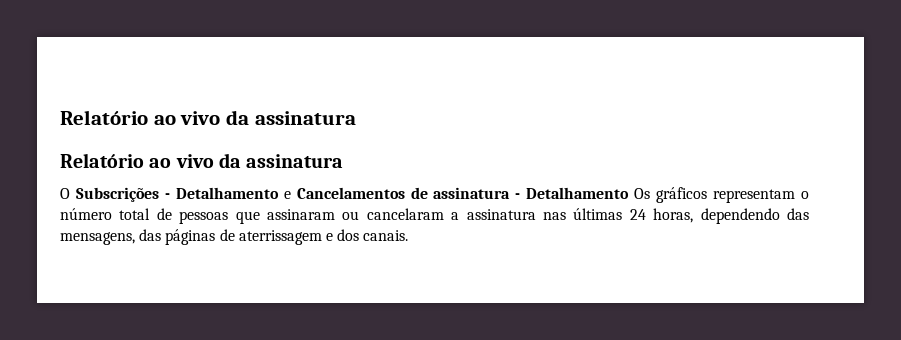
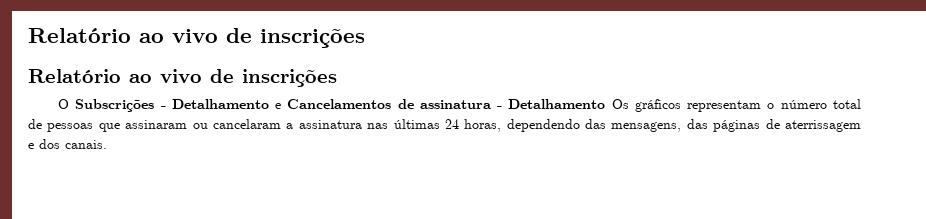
[60,110,356,125] [60,153,344,168] Relatório ao vivo da assinatura // Relatório ao vivo da assinatura -> [28,28,365,48] [28,69,337,87] Relatório ao vivo de inscrições // Relatório ao vivo de inscrições

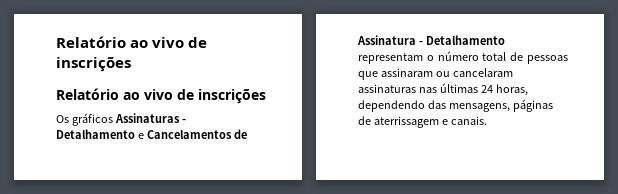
[58,99,155,112] O Subscrições -> [56,113,180,126] Os gráficos Assinaturas
[419,99,681,112] assinatura - Detalhamento Os gráficos -> [357,35,505,45] Assinatura - Detalhamento
[286,120,362,129] a assinatura -> [358,84,416,93] assinaturas
[686,119,708,129] das -> (510, 107) none
[39,139,60,149] dos -> (448, 122) none

